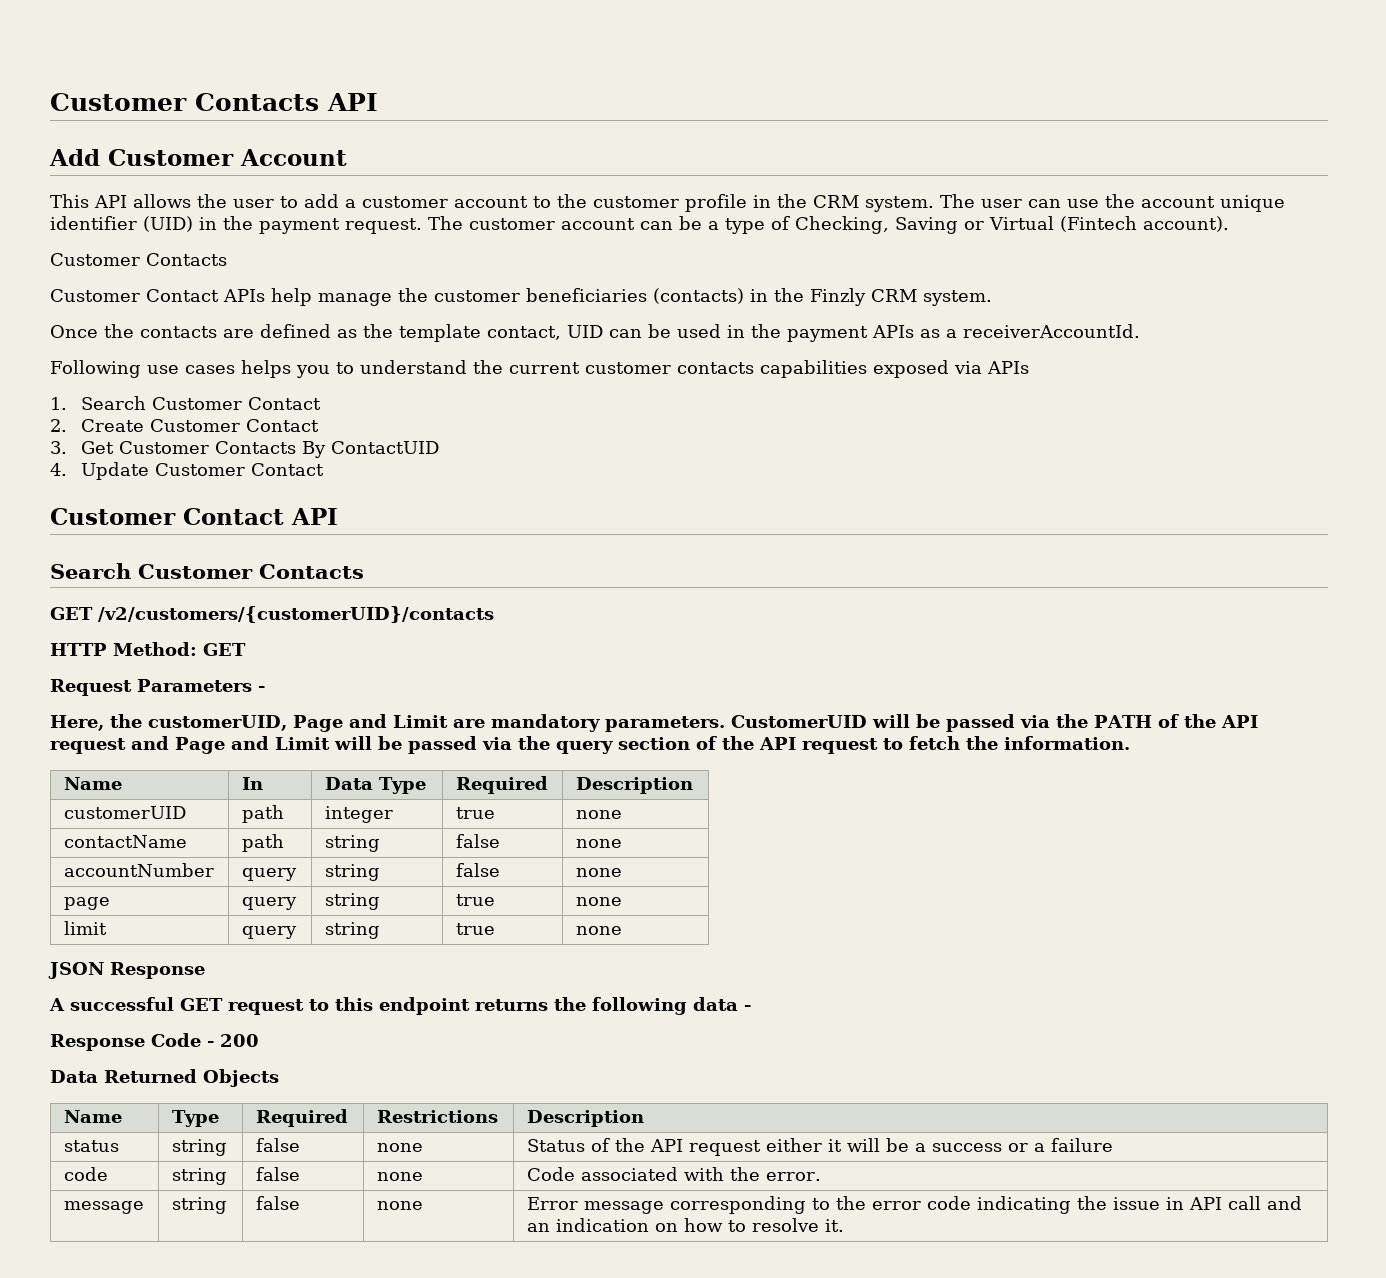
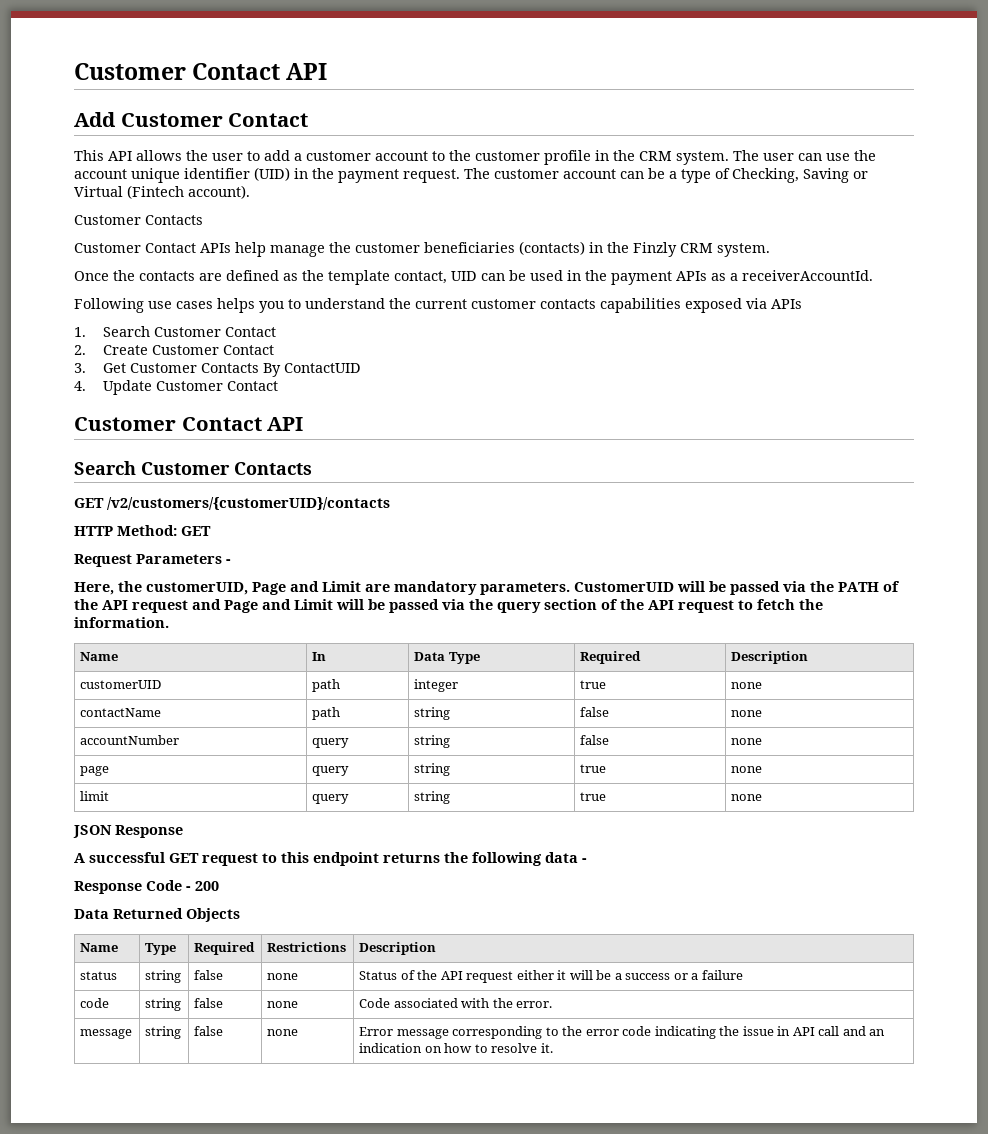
[50,93,319,111] Customer Contacts -> [74,63,281,80] Customer Contact
[240,149,347,166] Account -> [228,113,309,127] Contact

